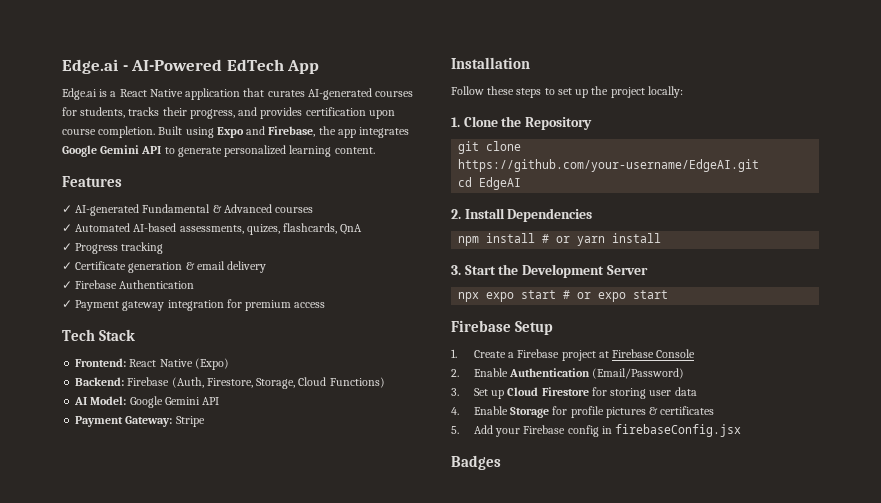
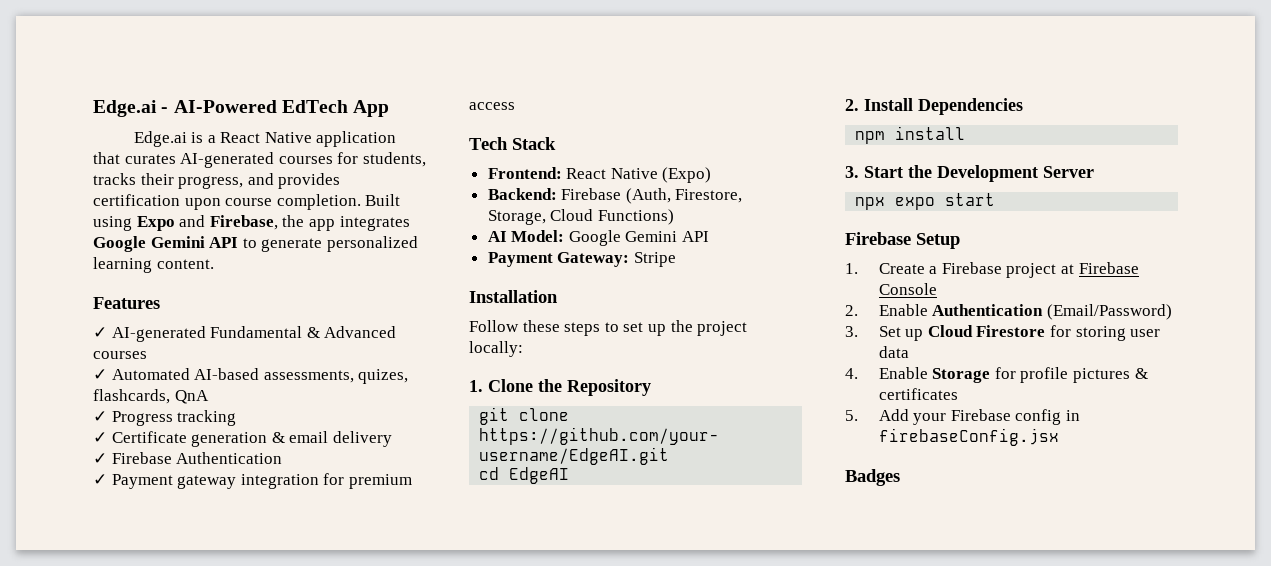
[542,233,662,246] # or yarn install -> (966, 133) none
[563,290,669,302] # or expo start -> (996, 199) none

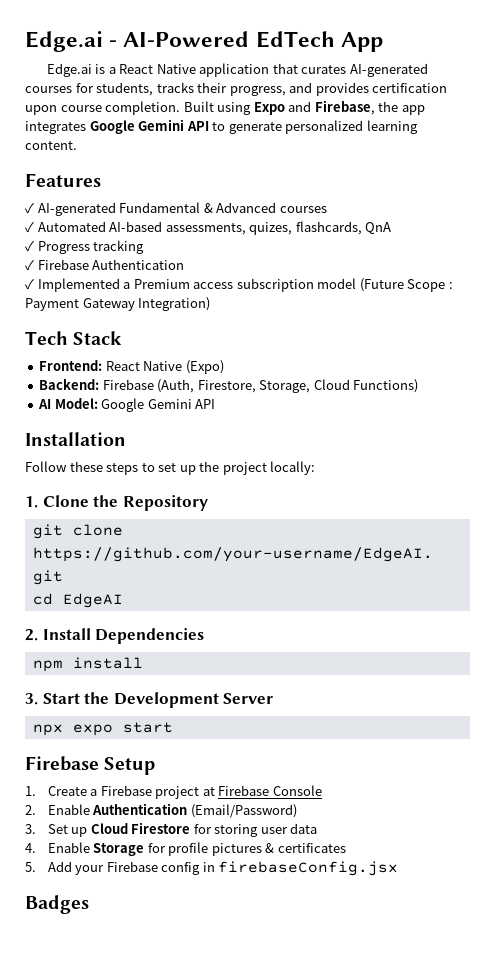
[111,431,392,447] [93,452,283,464] [93,473,412,489] [469,102,515,110] Certificate generation & email delivery // ✓ Firebase Authentication // ✓ Payment gateway integration for premium access -> [37,259,185,270] [25,278,453,292] [25,297,211,311] Firebase Authentication // ✓ Implemented a Premium access subscription model (Future Scope : Payment Gateway Integration)
[487,252,676,267] // Payment Gateway: Stripe -> (216, 404) none

